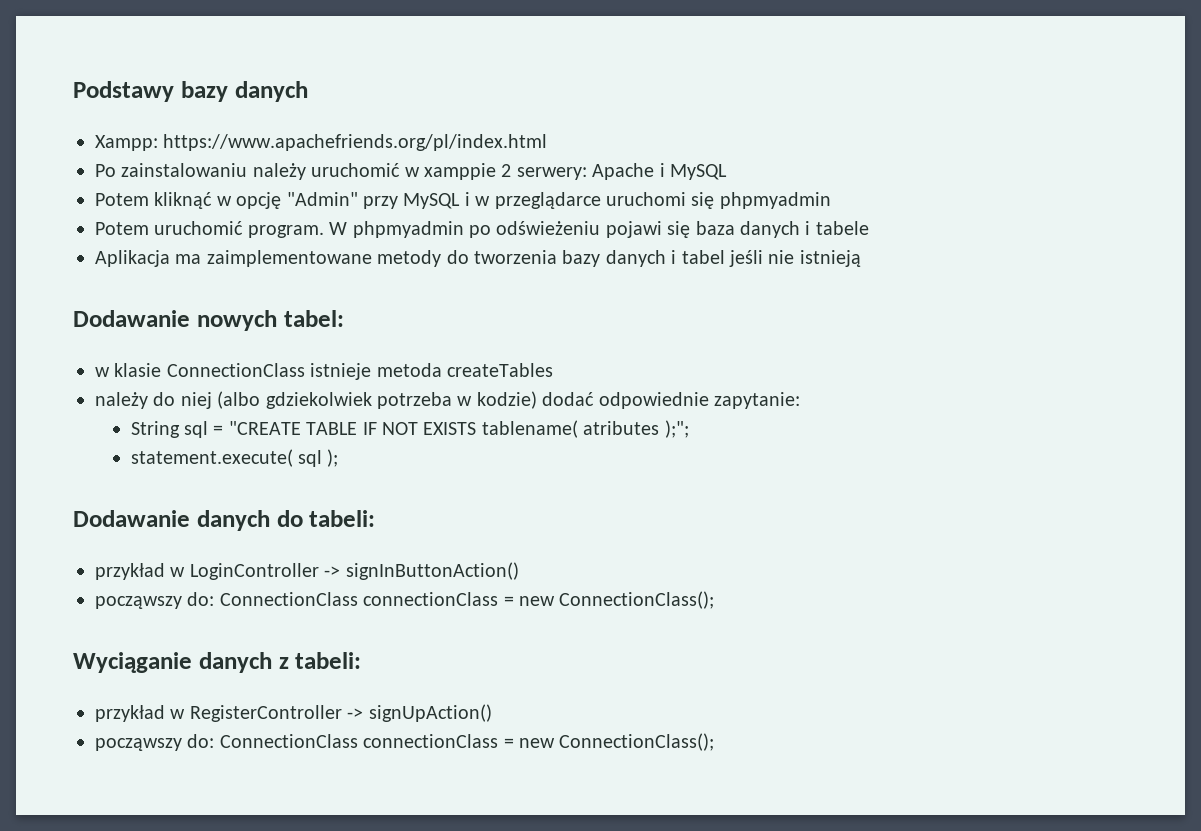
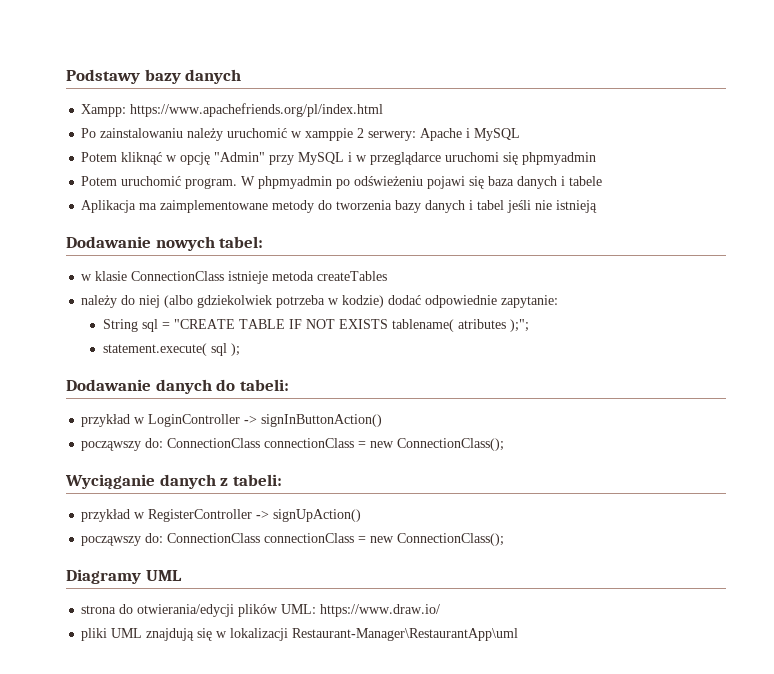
(715, 742) none -> [66,569,182,584] [81,604,441,617] [81,628,519,641] // Diagramy UML // strona do otwierania/edycji plików UML: https://www.draw.io/ // pliki UML znajdują się w lokalizacji Restaurant-Manager\RestaurantApp\uml

